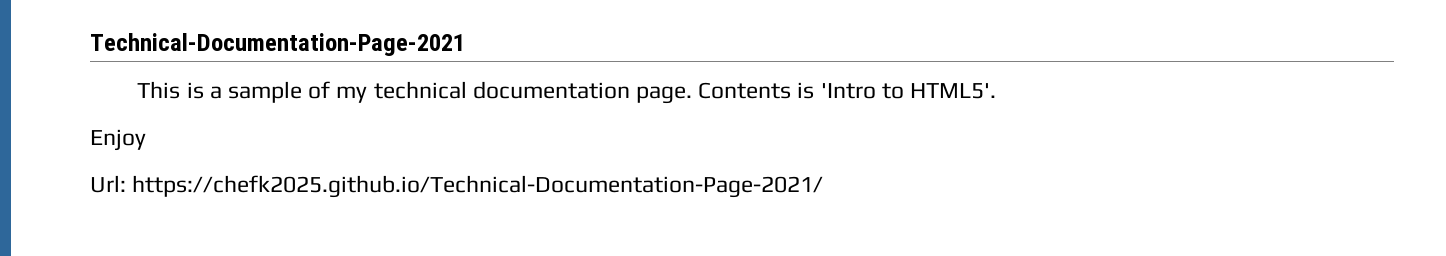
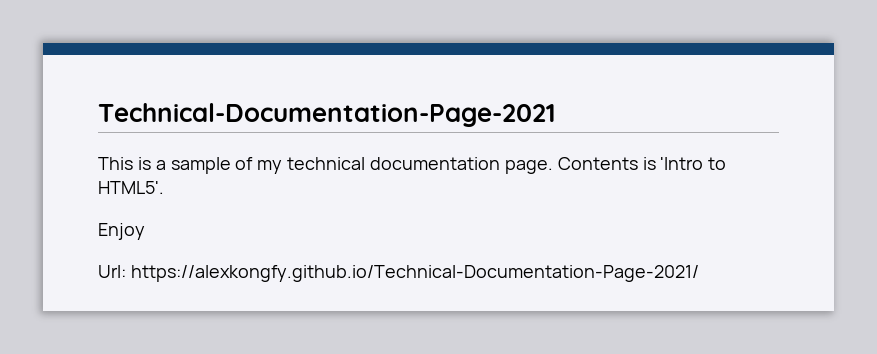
[132,175,824,198] https://chefk2025.github.io/Technical-Documentation-Page-2021/ -> [130,265,699,282] https://alexkongfy.github.io/Technical-Documentation-Page-2021/

